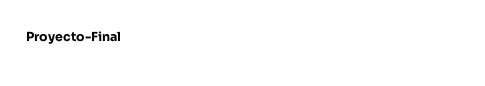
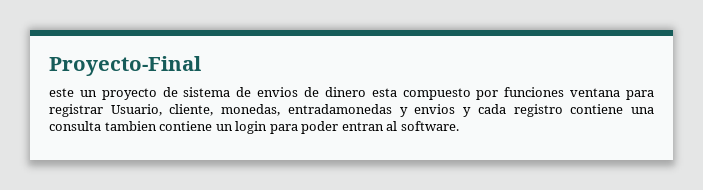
(121, 37) none -> [49,87,654,100] [49,104,655,117] [49,121,459,134] // este un proyecto de sistema de envios de dinero esta compuesto por funciones ventana para registrar Usuario, cliente, monedas, entradamonedas y envios y cada registro contiene una consulta tambien contiene un login para poder entran al software.

